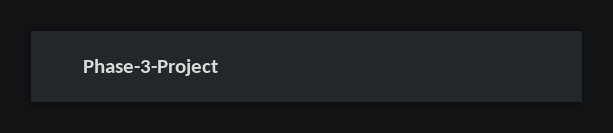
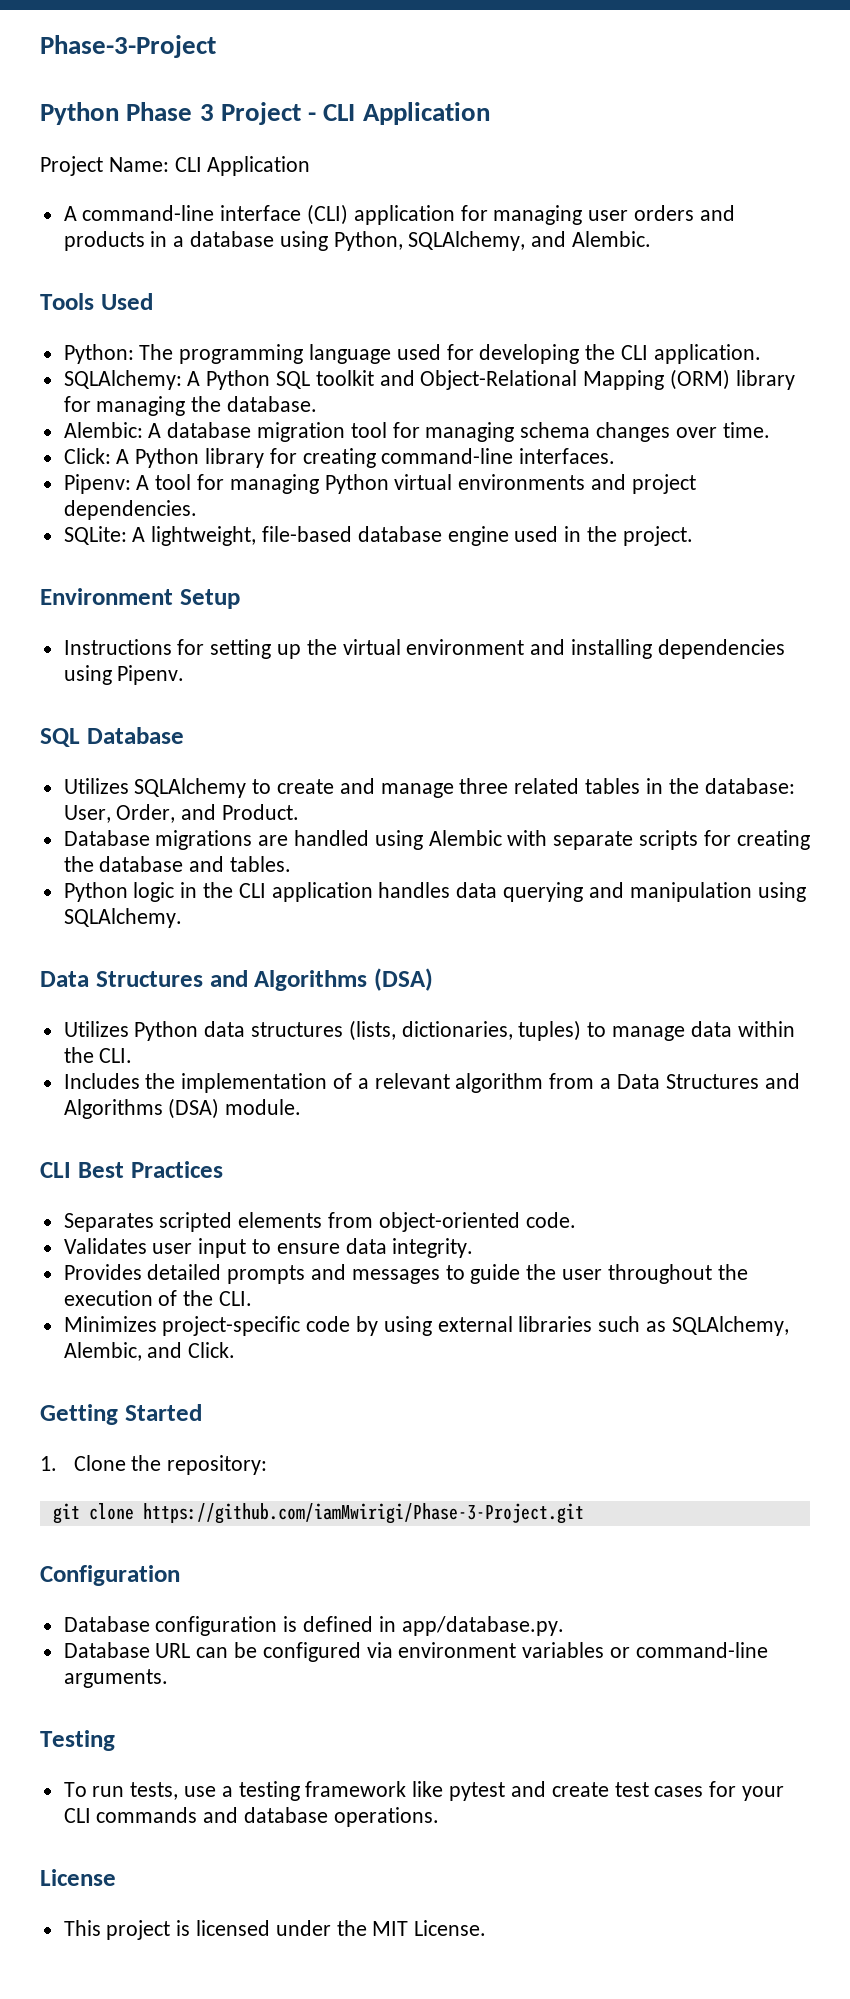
(218, 67) none -> [40,102,490,125] [40,156,311,176] [63,204,735,225] [63,231,652,251] [40,293,153,310] [63,344,761,364] [63,369,795,390] [63,396,318,416] [63,422,770,442] [63,448,616,468] [63,474,696,494] [63,500,197,520] [63,526,693,546] [40,588,240,609] [63,639,785,659] [63,665,185,685] [40,727,184,747] [63,778,795,798] [63,804,300,823] [63,830,810,850] [63,856,292,872] [63,882,806,902] [63,908,182,928] [40,968,433,991] [63,1020,795,1041] [63,1047,133,1063] [63,1073,800,1093] [63,1098,302,1119] [40,1161,223,1178] [63,1212,576,1232] [63,1238,474,1258] [63,1264,748,1284] [63,1290,253,1306] [63,1316,789,1336] [63,1342,236,1361] [40,1404,202,1425] [40,1455,268,1475] [52,1503,584,1524] [40,1565,180,1586] [63,1616,564,1636] [63,1642,768,1662] [63,1669,168,1688] [40,1730,115,1751] [63,1781,784,1801] [63,1807,439,1827] [40,1869,116,1886] [63,1920,487,1940] // Python Phase 3 Project - CLI Application // Project Name: CLI Application // A command-line interface (CLI) application for managing user orders and products in a database using Python, SQLAlchemy, and Alembic. // Tools Used // Python: The programming language used for developing the CLI application. // SQLAlchemy: A Python SQL toolkit and Object-Relational Mapping (ORM) library for managing the database. // Alembic: A database migration tool for managing schema changes over time. // Click: A Python library for creating command-line interfaces. // Pipenv: A tool for managing Python virtual environments and project dependencies. // SQLite: A lightweight, file-based database engine used in the project. // Environment Setup // Instructions for setting up the virtual environment and installing dependencies using Pipenv. // SQL Database // Utilizes SQLAlchemy to create and manage three related tables in the database: User, Order, and Product. // Database migrations are handled using Alembic with separate scripts for creating the database and tables. // Python logic in the CLI application handles data querying and manipulation using SQLAlchemy. // Data Structures and Algorithms (DSA) // Utilizes Python data structures (lists, dictionaries, tuples) to manage data within the CLI. // Includes the implementation of a relevant algorithm from a Data Structures and Algorithms (DSA) module. // CLI Best Practices // Separates scripted elements from object-oriented code. // Validates user input to ensure data integrity. // Provides detailed prompts and messages to guide the user throughout the execution of the CLI. // Minimizes project-specific code by using external libraries such as SQLAlchemy, Alembic, and Click. // Getting Started // 1. Clone the repository: // git clone https://github.com/iamMwirigi/Phase-3-Project.git // Configuration // Database configuration is defined in app/database.py. // Database URL can be configured via environment variables or command-line arguments. // Testing // To run tests, use a testing framework like pytest and create test cases for your CLI commands and database operations. // License // This project is licensed under the MIT License.

